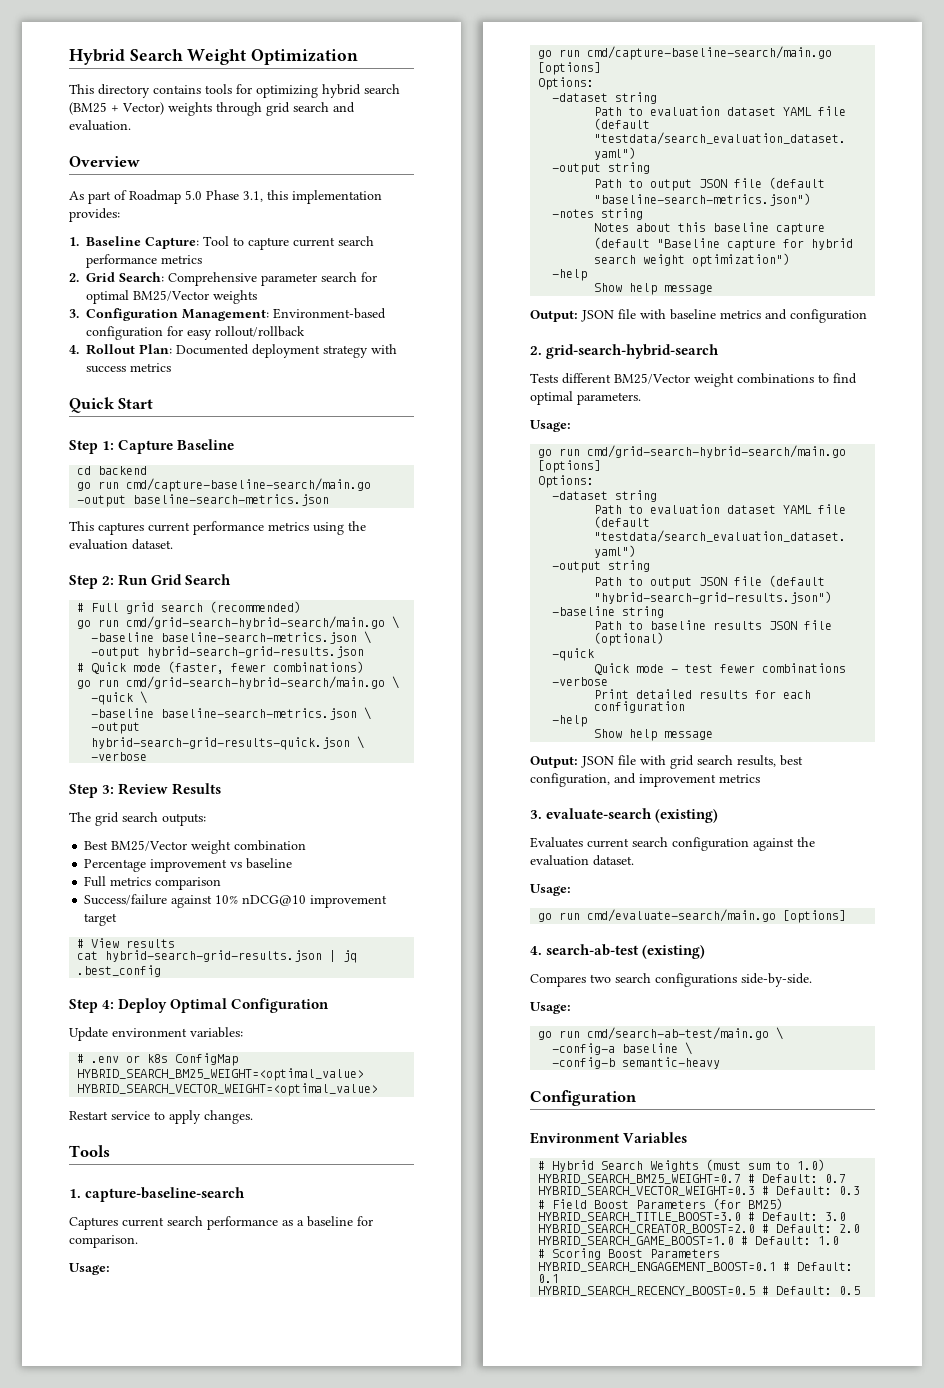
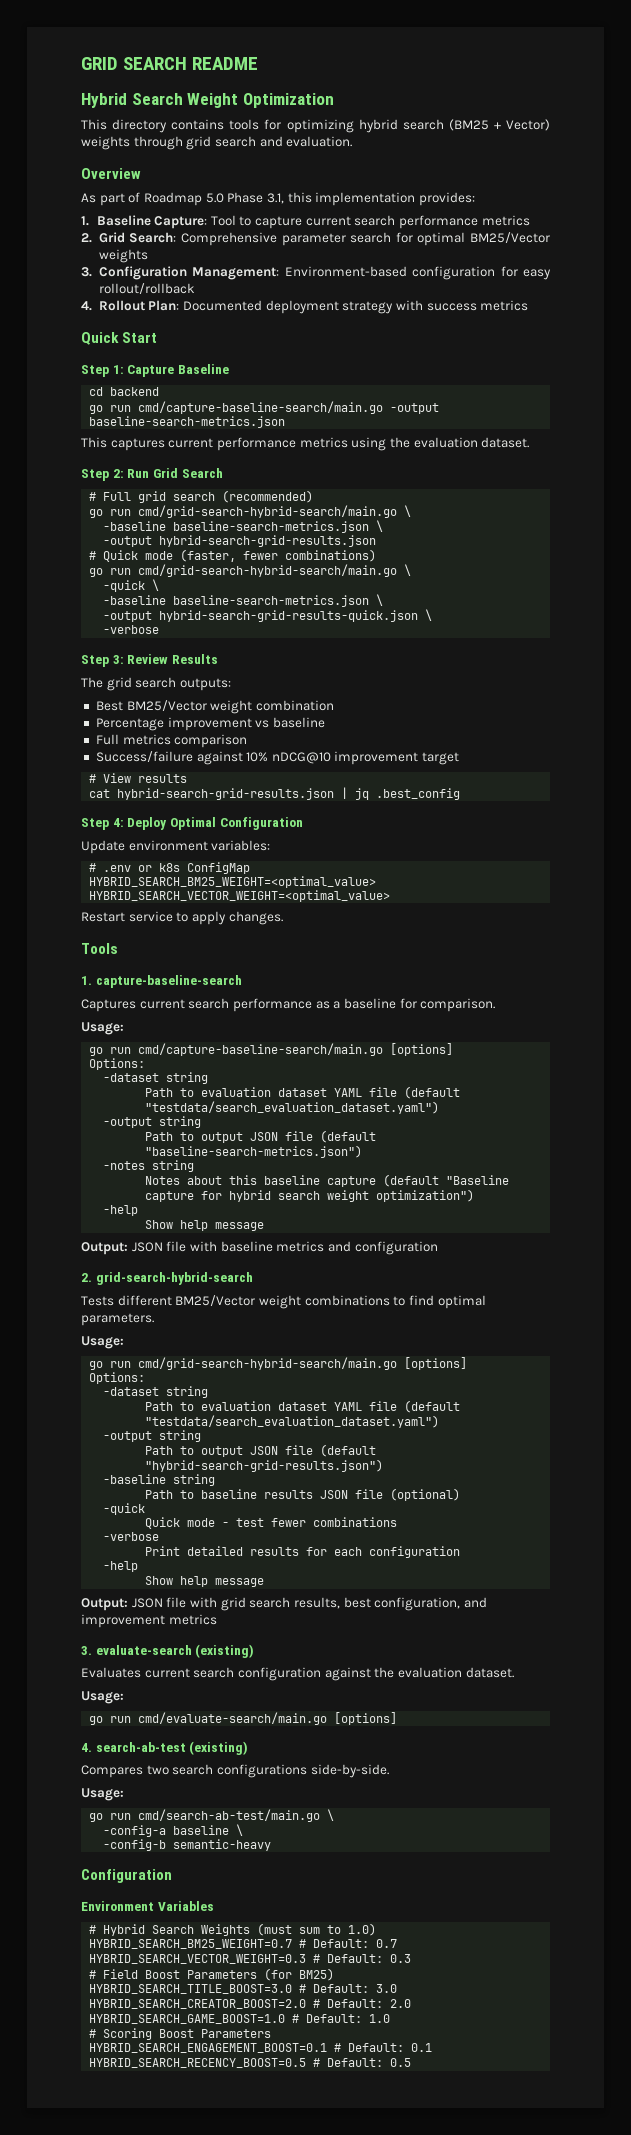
(69, 57) none -> [81,57,259,70] GRID SEARCH README //

